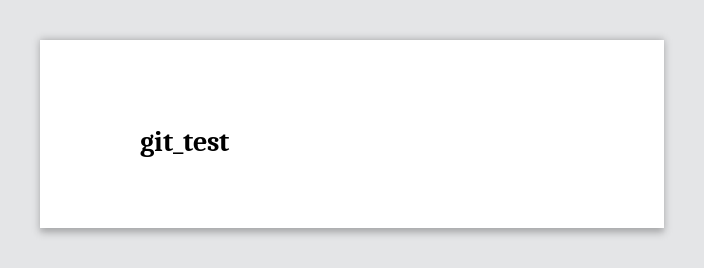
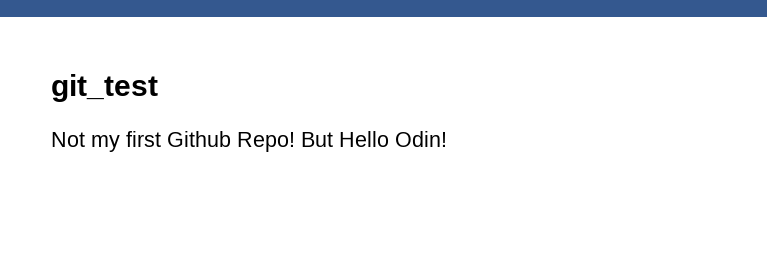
(230, 144) none -> [51,131,447,152] // Not my first Github Repo! But Hello Odin!

